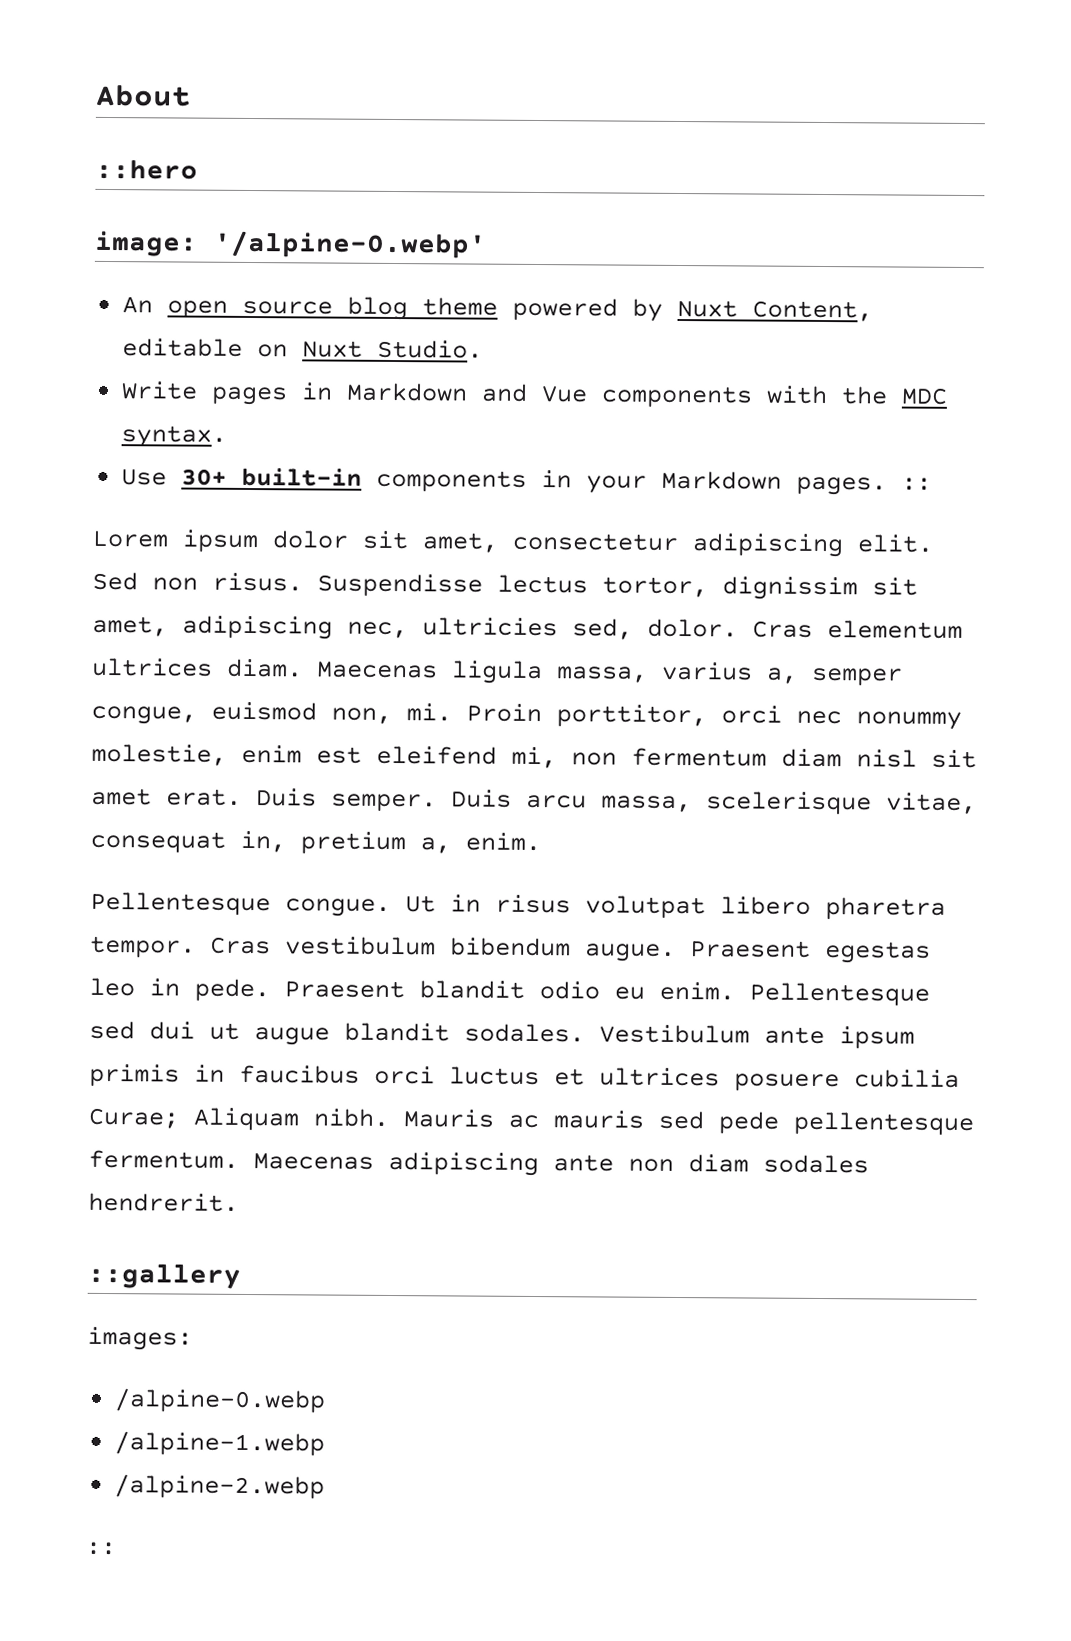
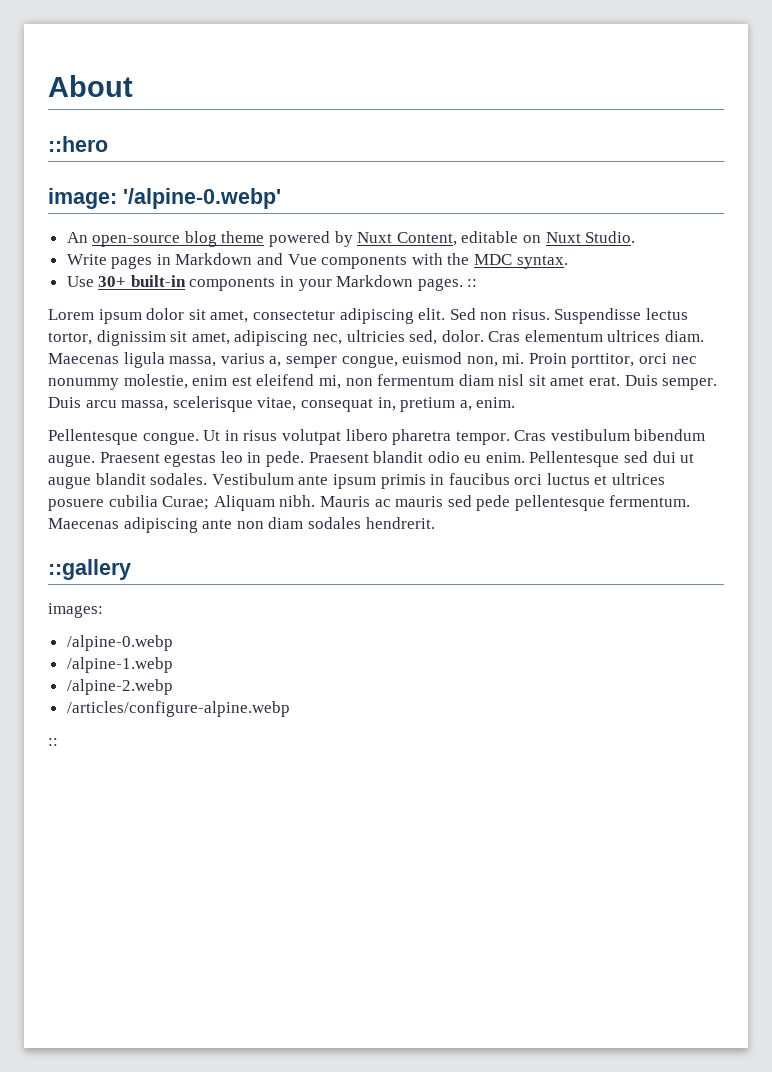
[167,300,334,318] open source -> [92,235,181,247] open-source
(326, 1486) none -> [66,701,290,717] // /articles/configure-alpine.webp

